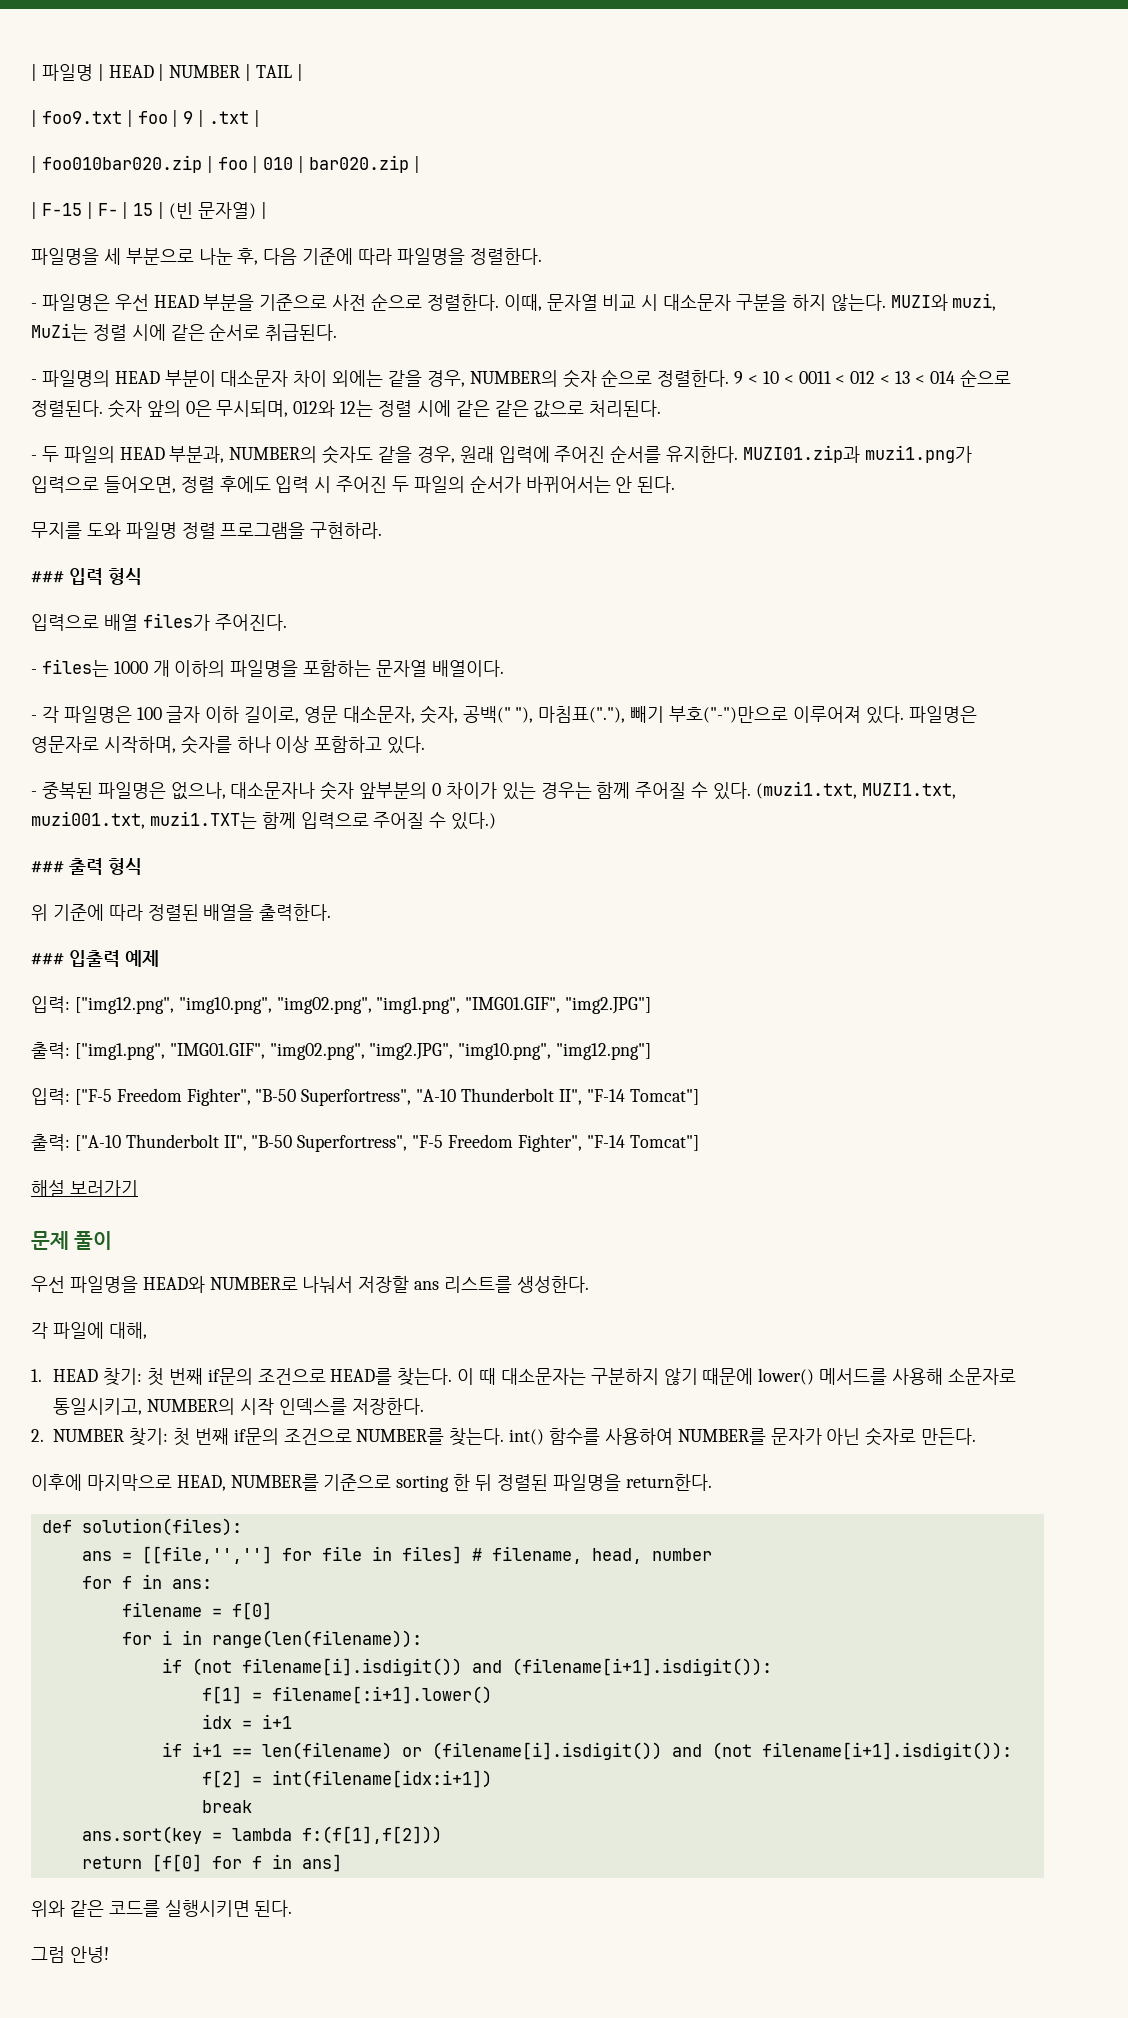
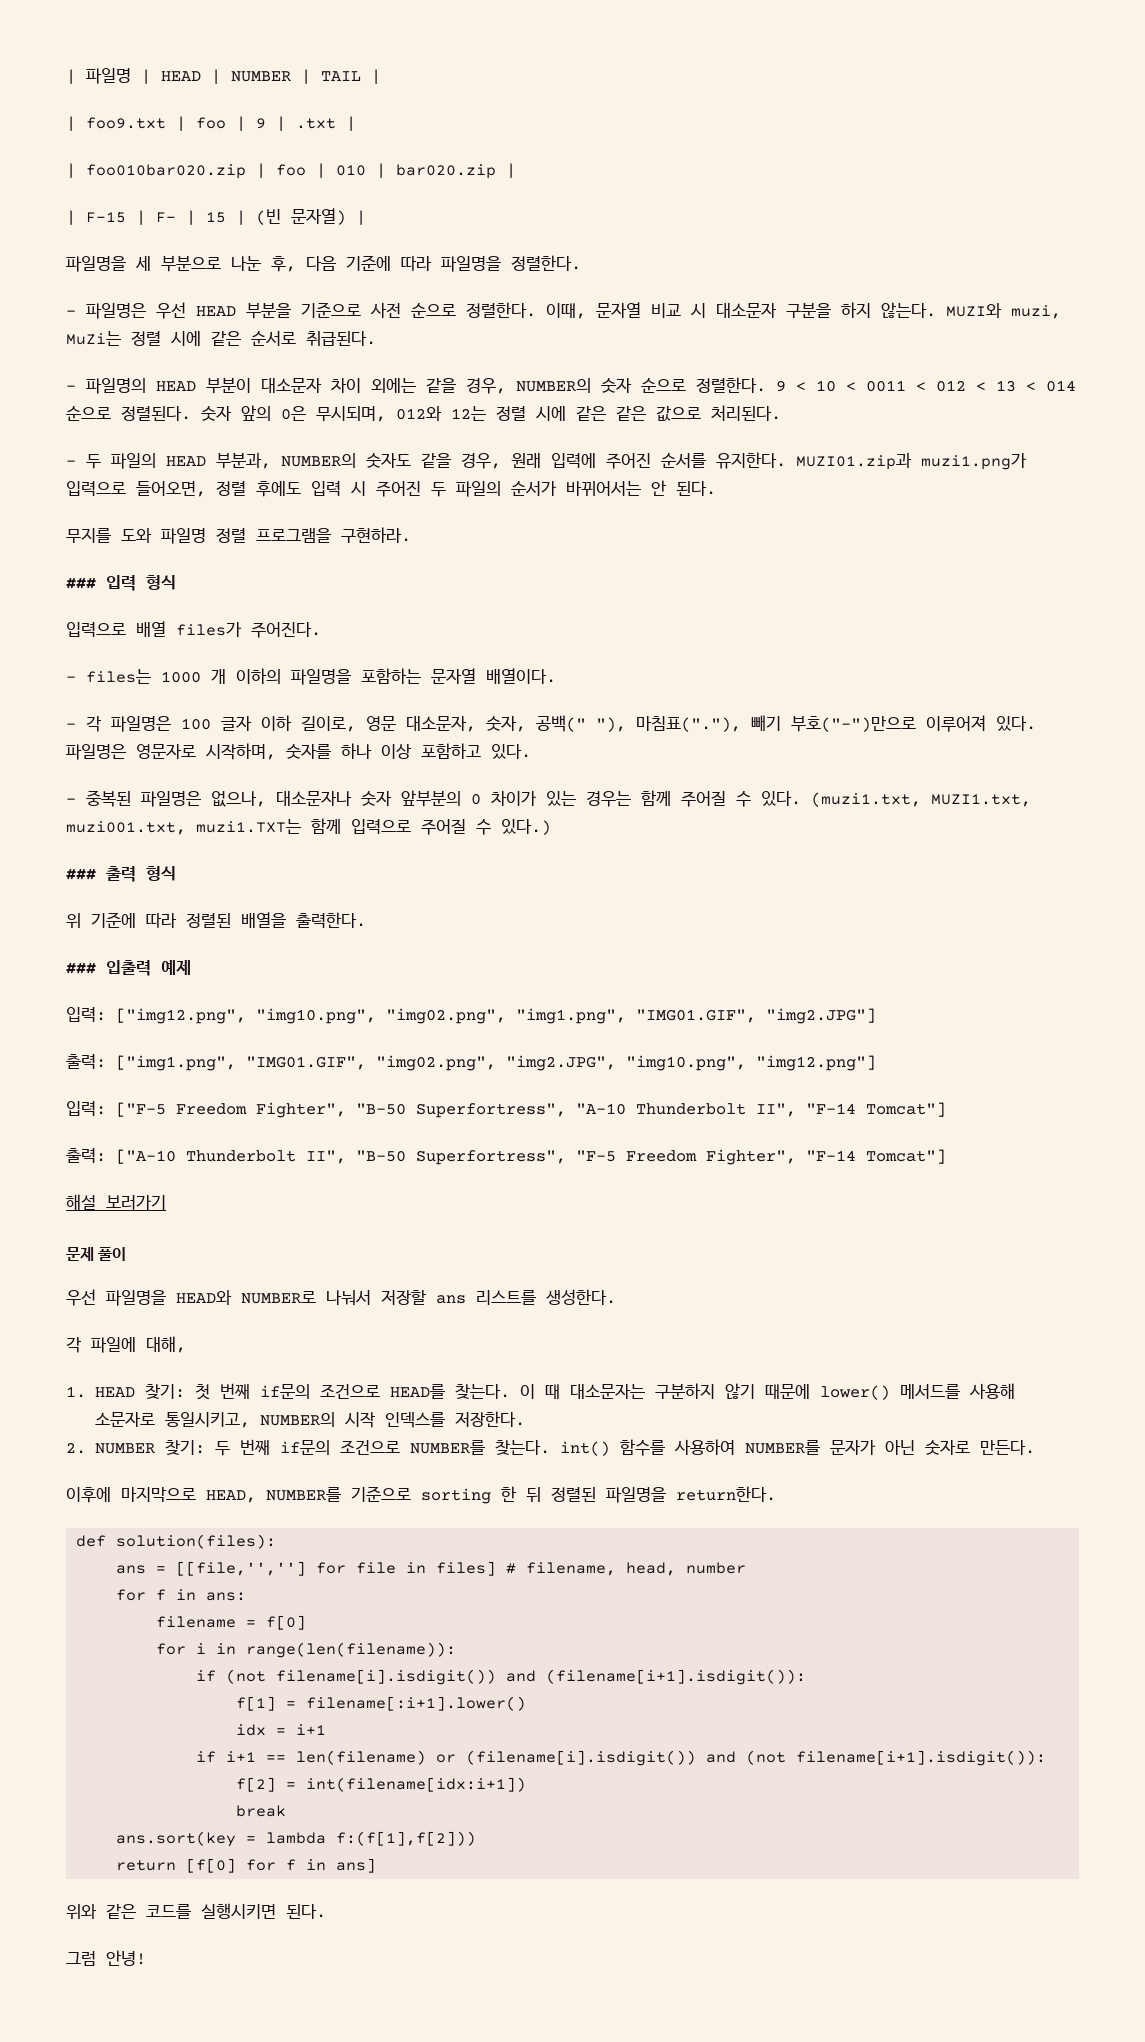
[173,1428,191,1446] 첫 -> [214,1441,230,1456] 두

